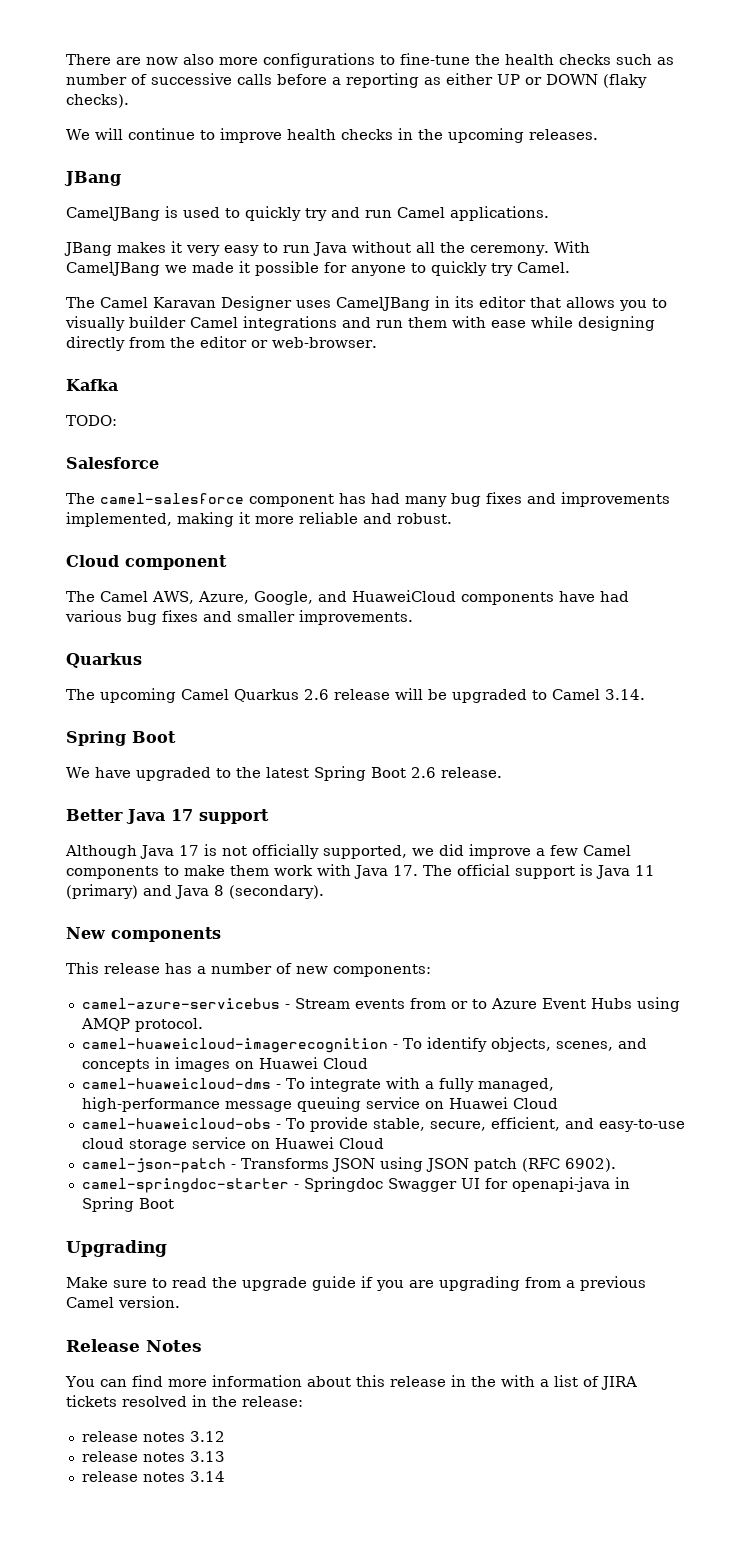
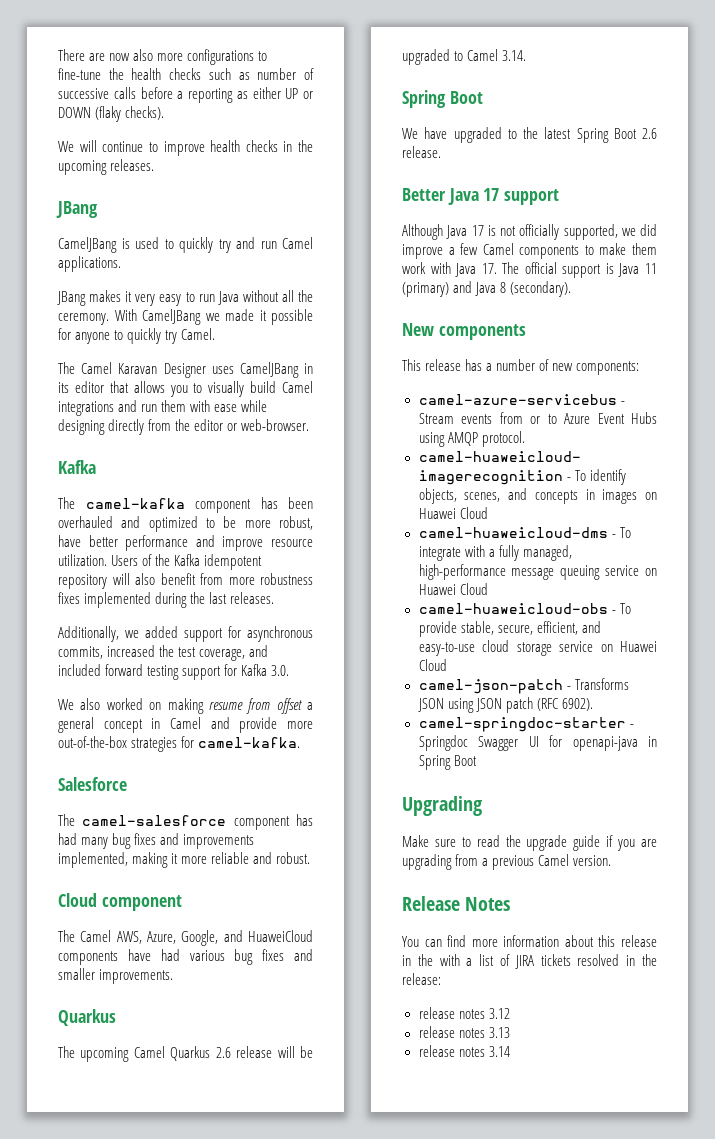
[129,316,186,328] builder -> [250,381,277,393] build
[66,415,117,426] TODO: -> [58,497,313,513] [58,516,313,532] [58,535,313,551] [58,554,263,570] [58,573,313,589] [58,592,275,608] [58,626,313,642] [58,645,269,661] [58,664,290,680] [58,698,313,714] [58,717,314,733] [58,736,301,752] The camel-kafka component has been overhauled and optimized to be more robust, have better performance and improve resource utilization. Users of the Kafka idempotent repository will also benefit from more robustness fixes implemented during the last releases. // Additionally, we added support for asynchronous commits, increased the test coverage, and included forward testing support for Kafka 3.0. // We also worked on making resume from offset a general concept in Camel and provide more out-of-the-box strategies for camel-kafka.

